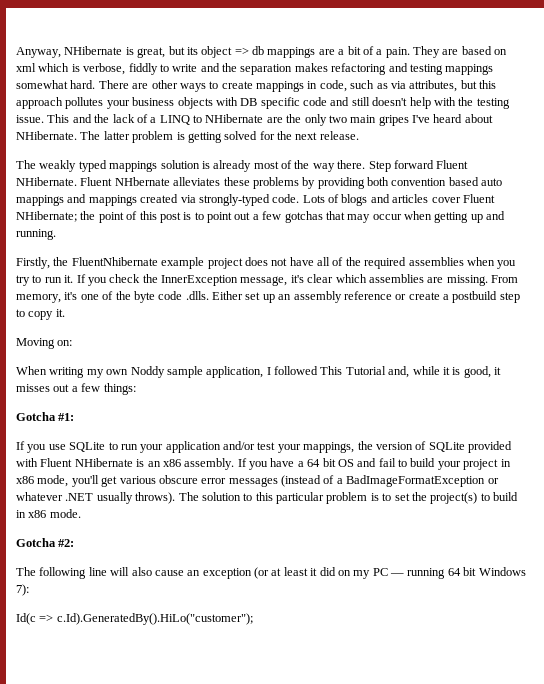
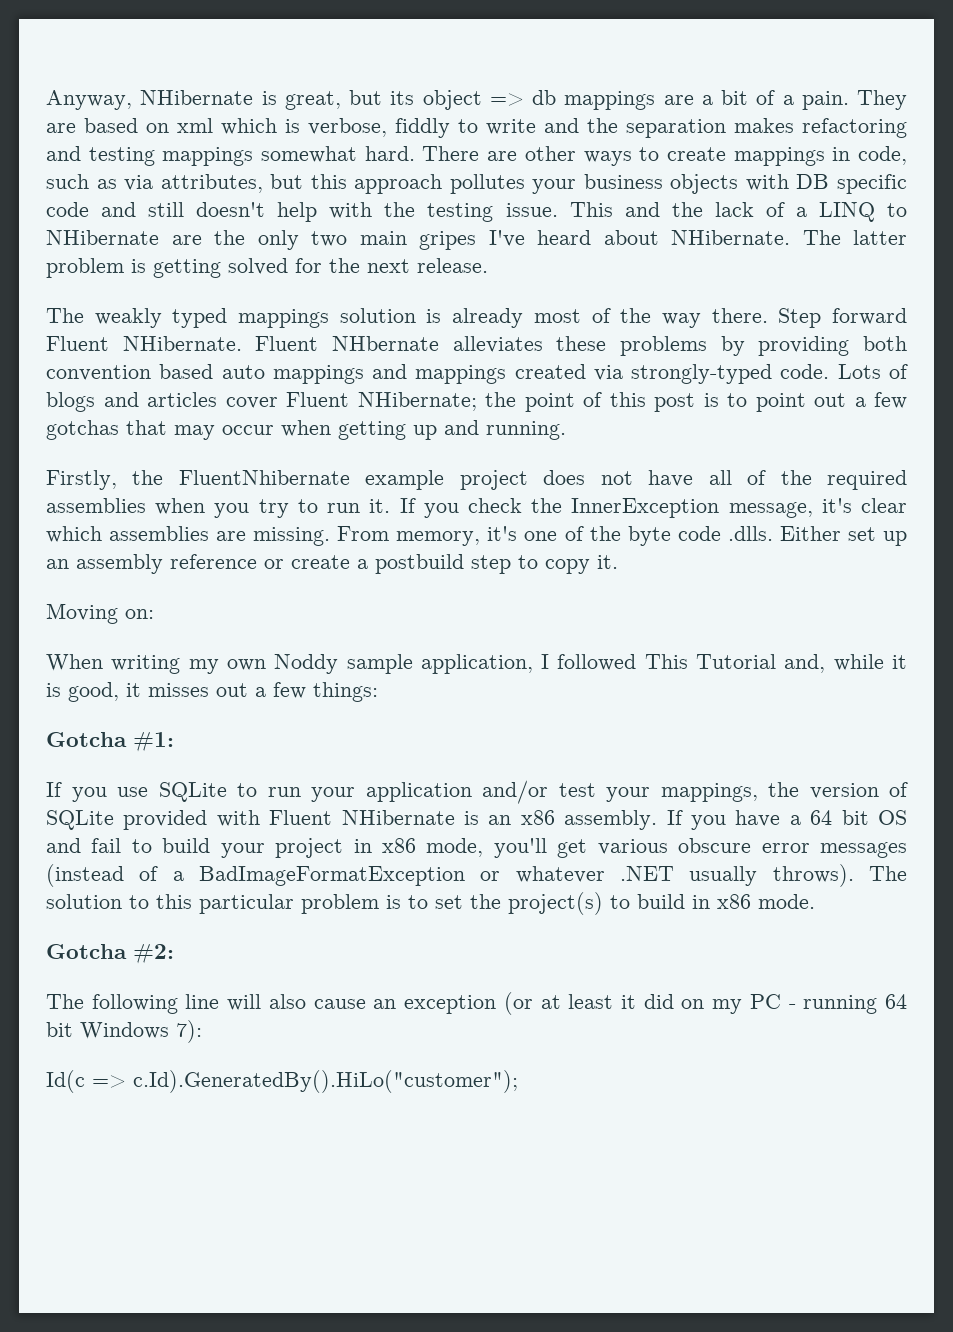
[390,573,404,576] — -> [788,1004,796,1009] -

